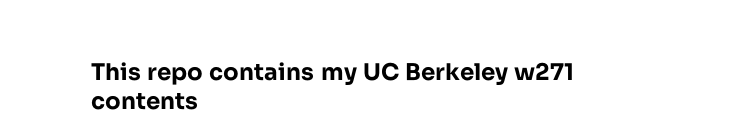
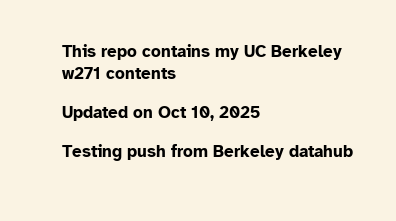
(198, 101) none -> [62,106,260,121] [62,144,353,161] // Updated on Oct 10, 2025 // Testing push from Berkeley datahub

